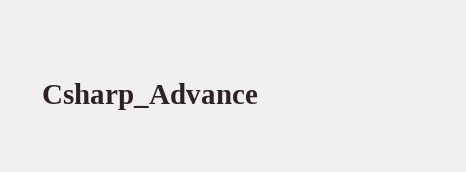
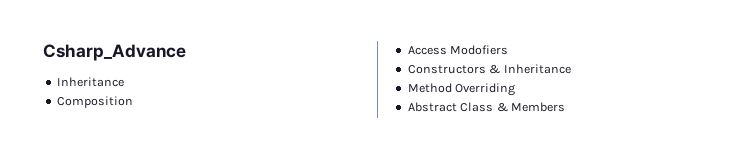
(258, 96) none -> [56,77,124,87] [56,96,133,108] [407,45,509,55] [407,64,571,74] [407,83,516,96] [407,102,565,112] // Inheritance // Composition // Access Modofiers // Constructors & Inheritance // Method Overriding // Abstract Class & Members

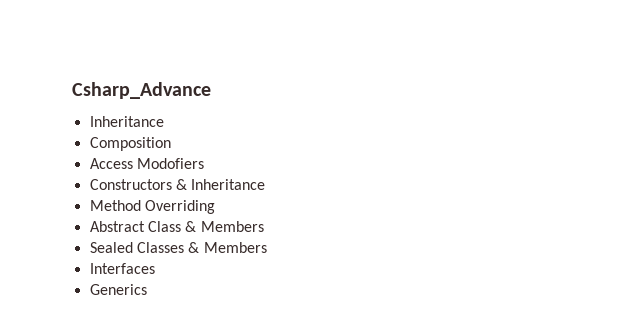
(565, 107) none -> [89,242,267,253] [89,263,155,274] [89,284,147,295] // Sealed Classes & Members // Interfaces // Generics

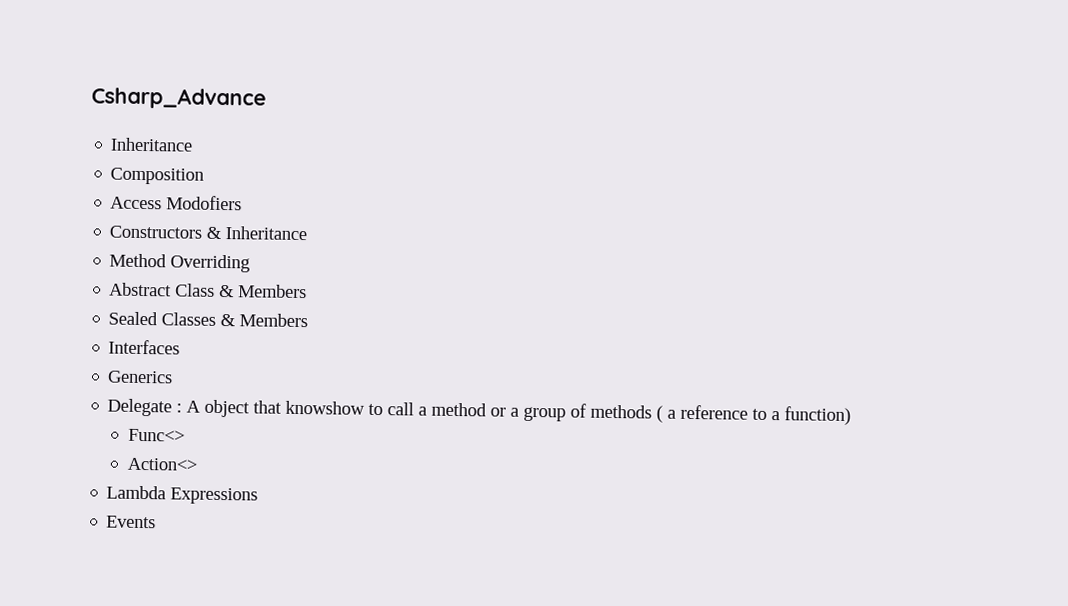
(147, 289) none -> [107,398,852,426] [127,428,185,442] [126,457,197,471] [106,485,259,505] [106,515,157,529] // Delegate : A object that knowshow to call a method or a group of methods ( a reference to a function) // Func<> // Action<> // Lambda Expressions // Events

